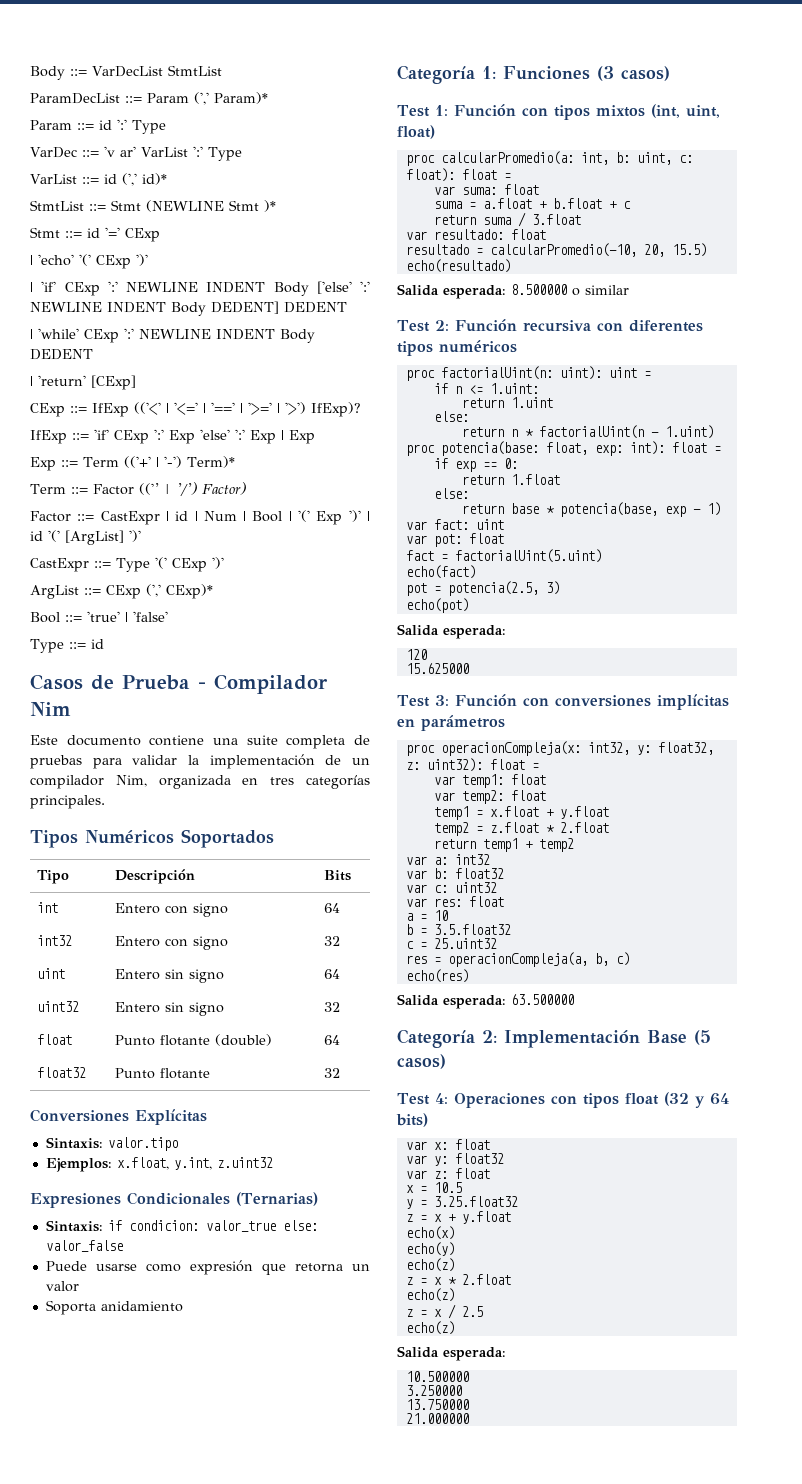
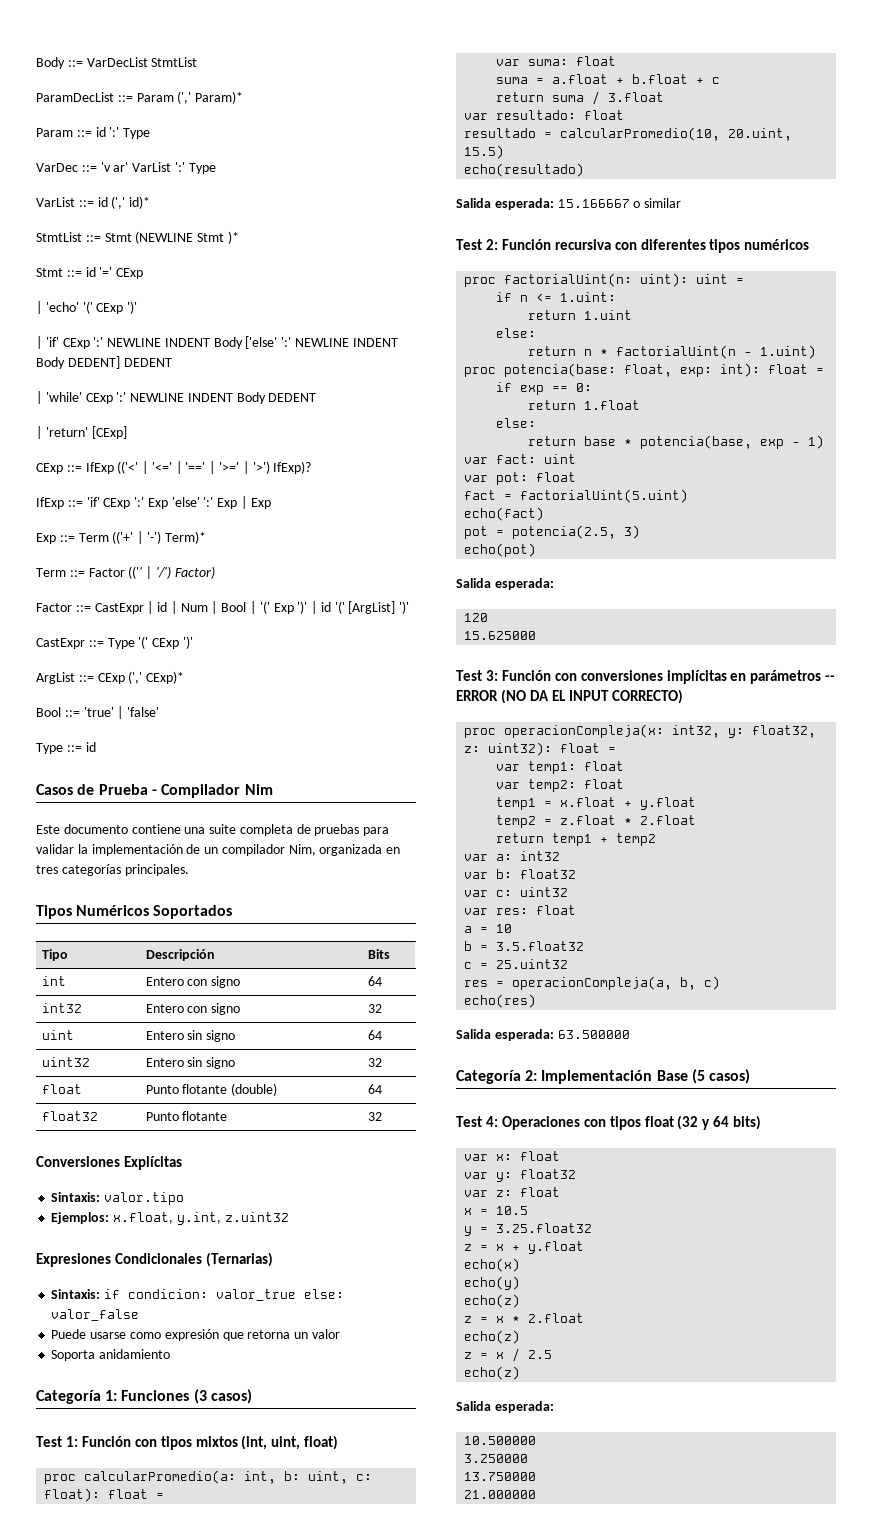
[489,243,665,257] calcularPromedio(-10, 20, -> [560,127,793,141] calcularPromedio(10, 20.uint,
[511,284,567,295] 8.500000 -> [557,199,630,208] 15.166667
(505, 723) none -> [825,675,836,681] [456,689,683,704] -- ERROR (NO DA EL INPUT CORRECTO)

